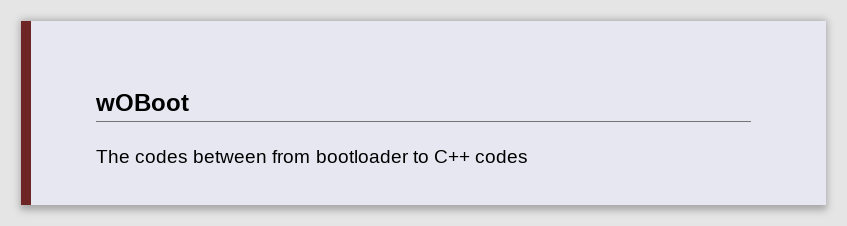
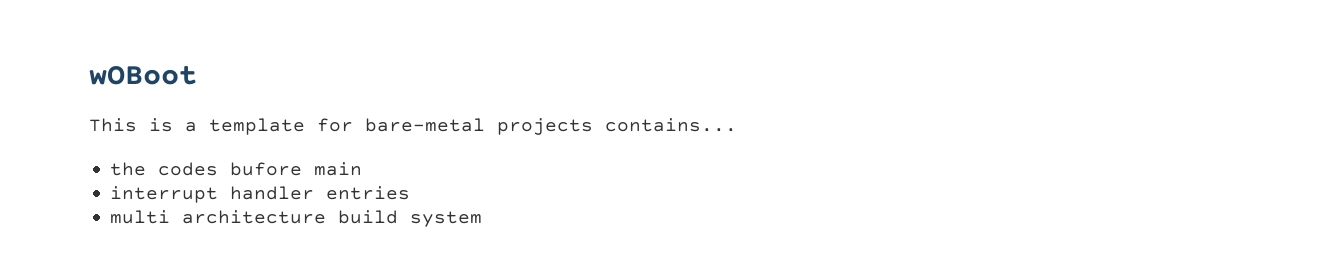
[96,150,528,163] The codes between from bootloader to C++ codes -> [89,118,737,135] [110,162,363,176] [110,186,411,203] [110,210,483,227] This is a template for bare-metal projects contains... // the codes bufore main // interrupt handler entries // multi architecture build system

